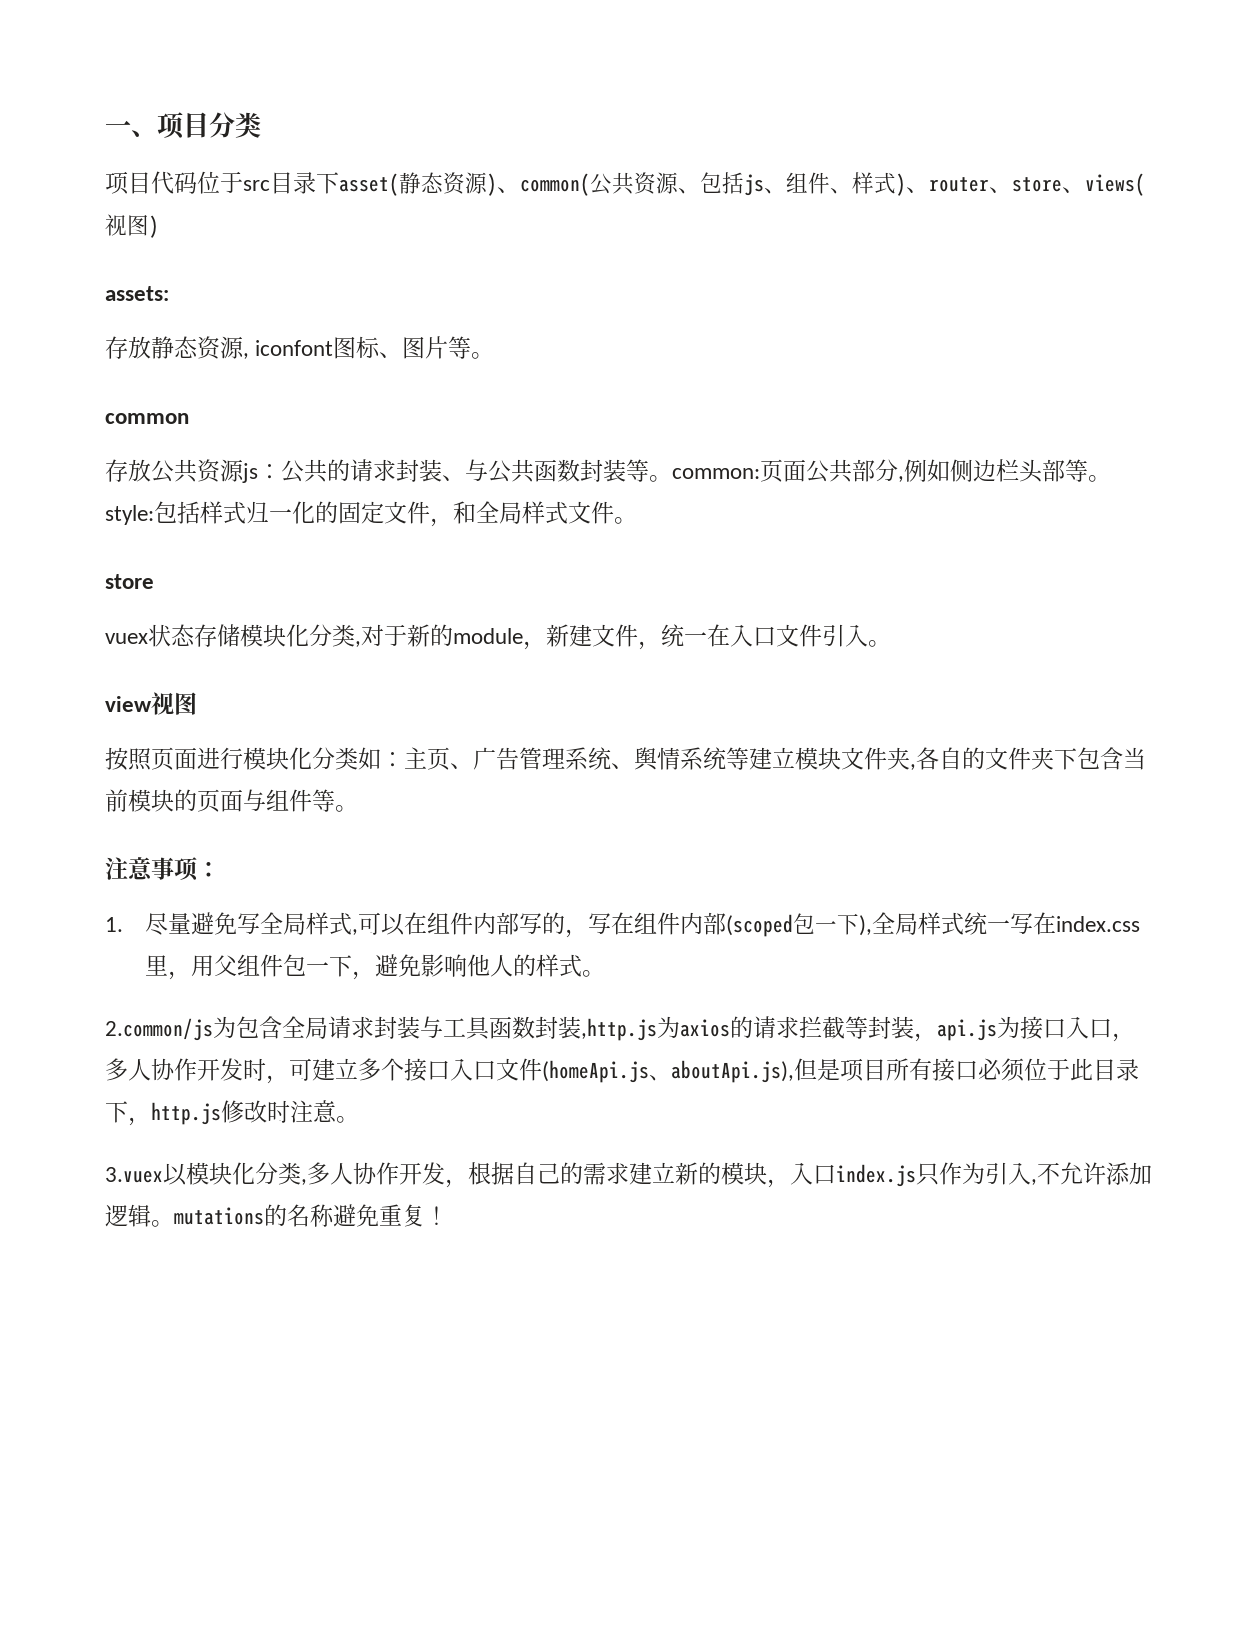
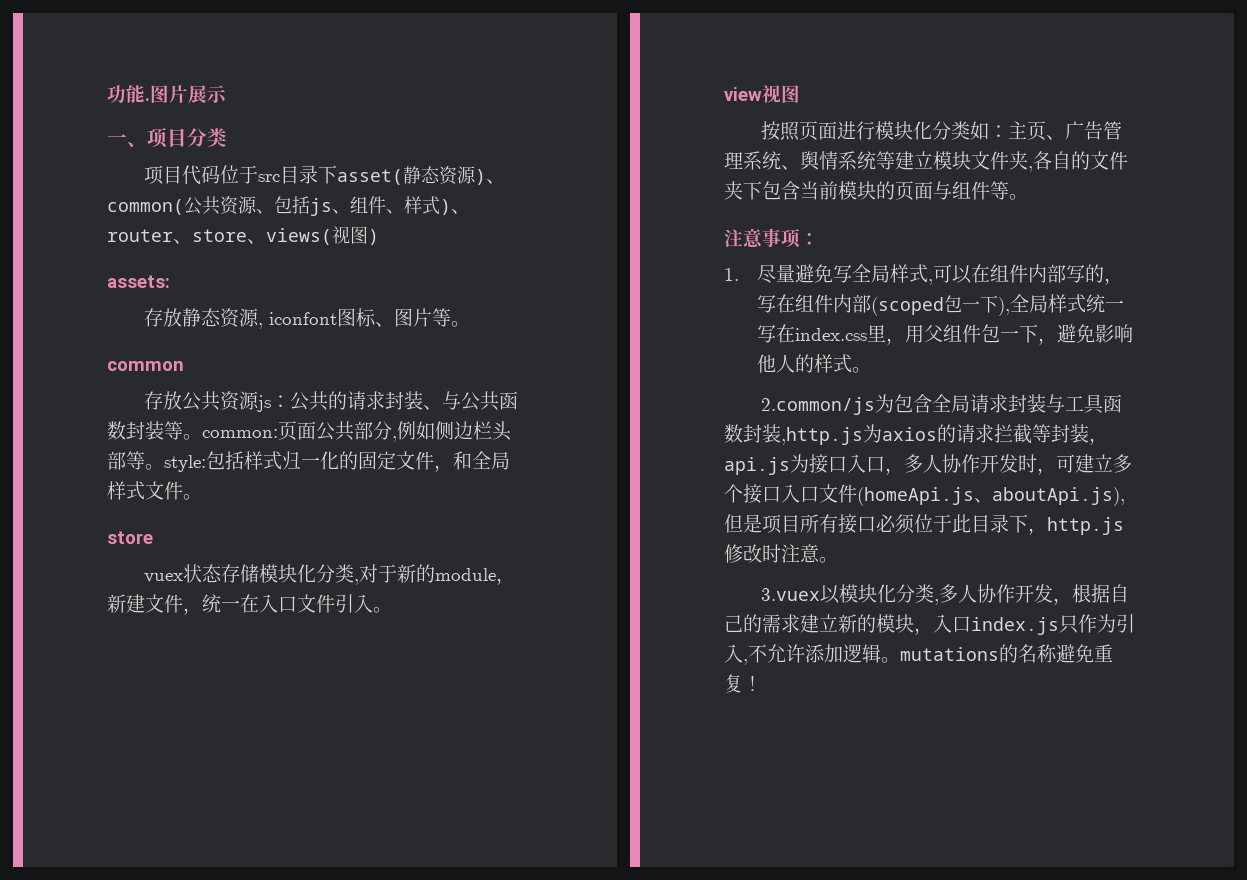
(105, 127) none -> [107,85,227,103] 功能.图片展示 //

